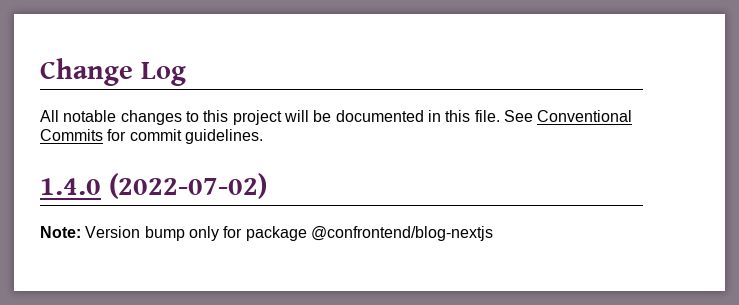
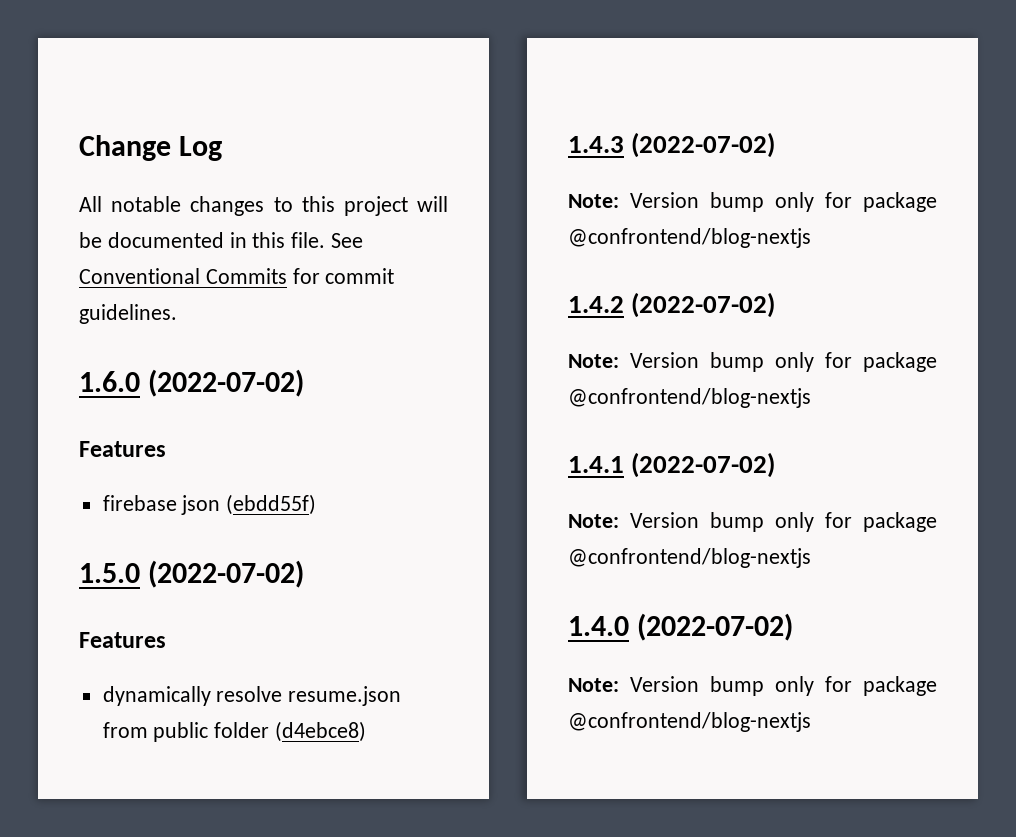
(263, 136) none -> [79,369,305,397] [79,441,166,457] [102,494,317,515] [79,560,305,588] [79,632,166,648] [102,686,402,706] [102,721,367,742] [568,132,776,158] [568,192,937,212] [568,228,811,248] [568,292,776,318] [568,352,937,372] [568,388,811,408] [568,452,776,478] [568,512,937,532] [568,548,811,568] // 1.6.0 (2022-07-02) // Features // firebase json (ebdd55f) // 1.5.0 (2022-07-02) // Features // dynamically resolve resume.json from public folder (d4ebce8) // 1.4.3 (2022-07-02) // Note: Version bump only for package @confrontend/blog-nextjs // 1.4.2 (2022-07-02) // Note: Version bump only for package @confrontend/blog-nextjs // 1.4.1 (2022-07-02) // Note: Version bump only for package @confrontend/blog-nextjs

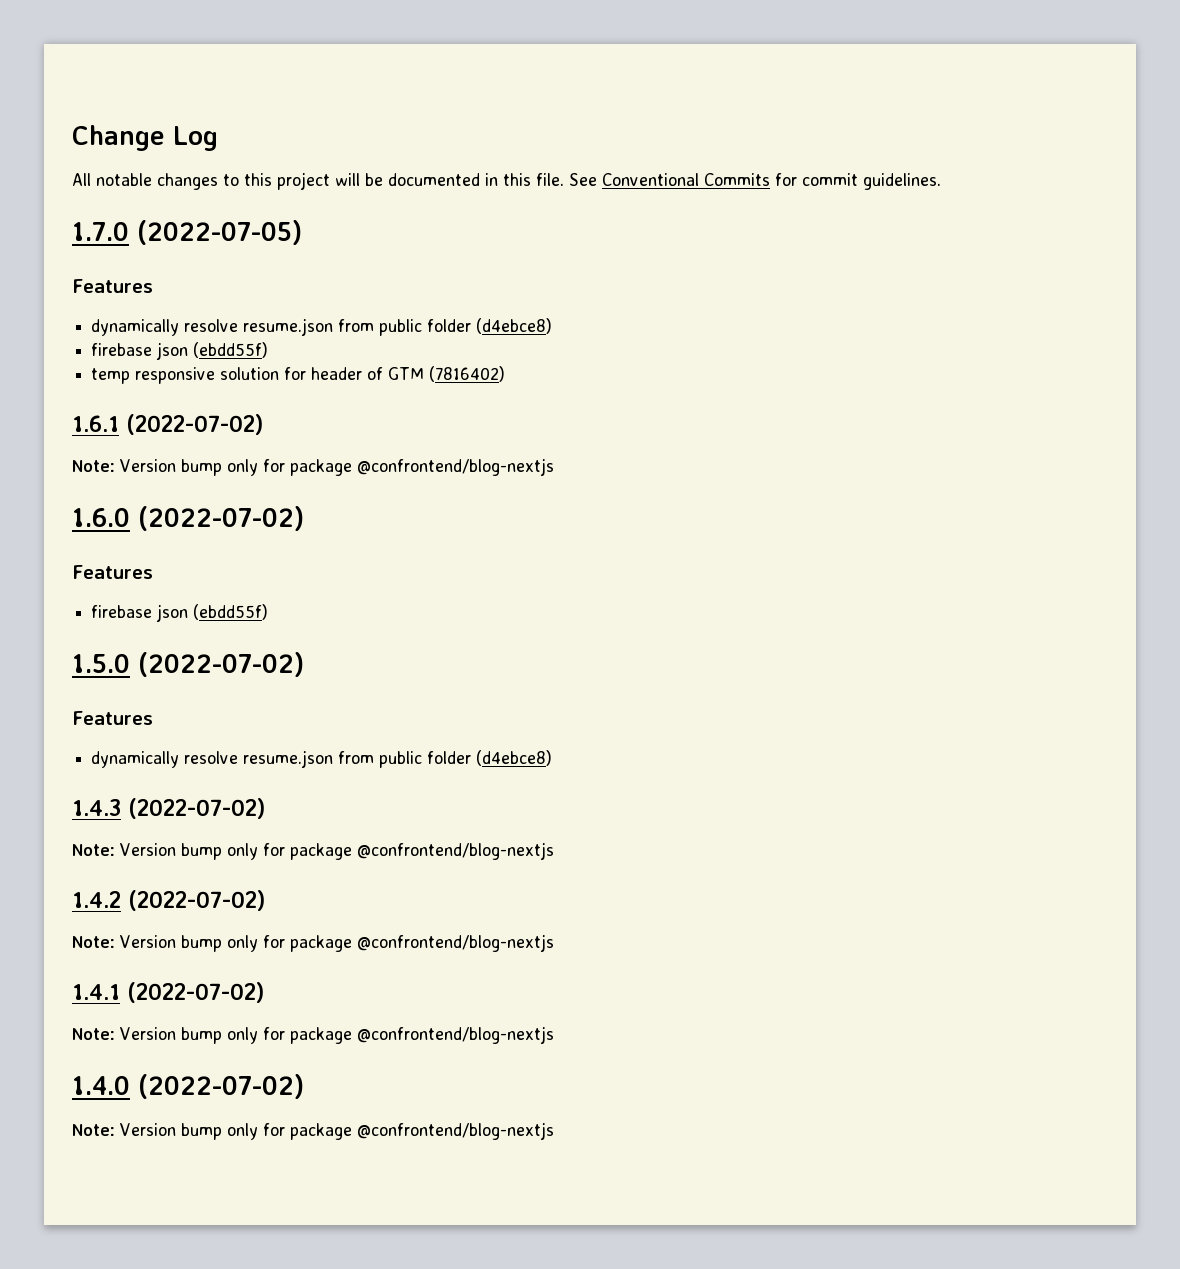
(177, 314) none -> [72,220,302,245] [72,279,153,293] [91,318,553,336] [91,342,269,360] [91,366,506,384] [72,414,263,435] [72,458,554,476] // 1.7.0 (2022-07-05) // Features // dynamically resolve resume.json from public folder (d4ebce8) // firebase json (ebdd55f) // temp responsive solution for header of GTM (7816402) // 1.6.1 (2022-07-02) // Note: Version bump only for package @confrontend/blog-nextjs

